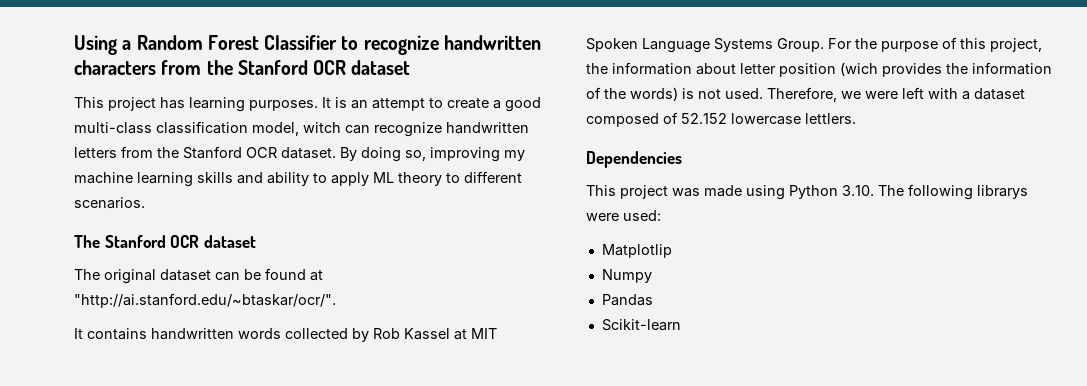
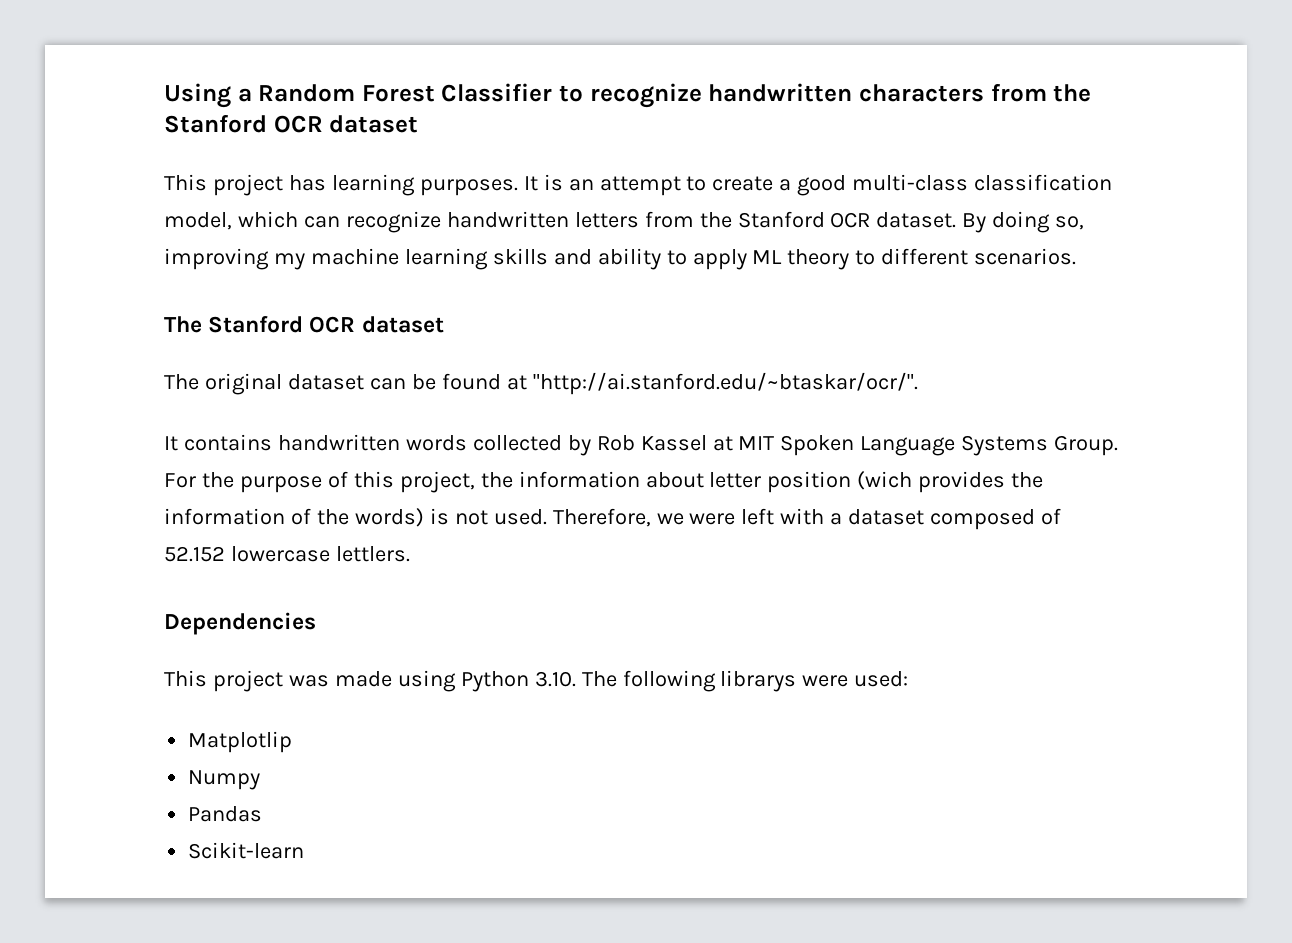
[303,122,341,133] witch -> [237,211,298,228] which

